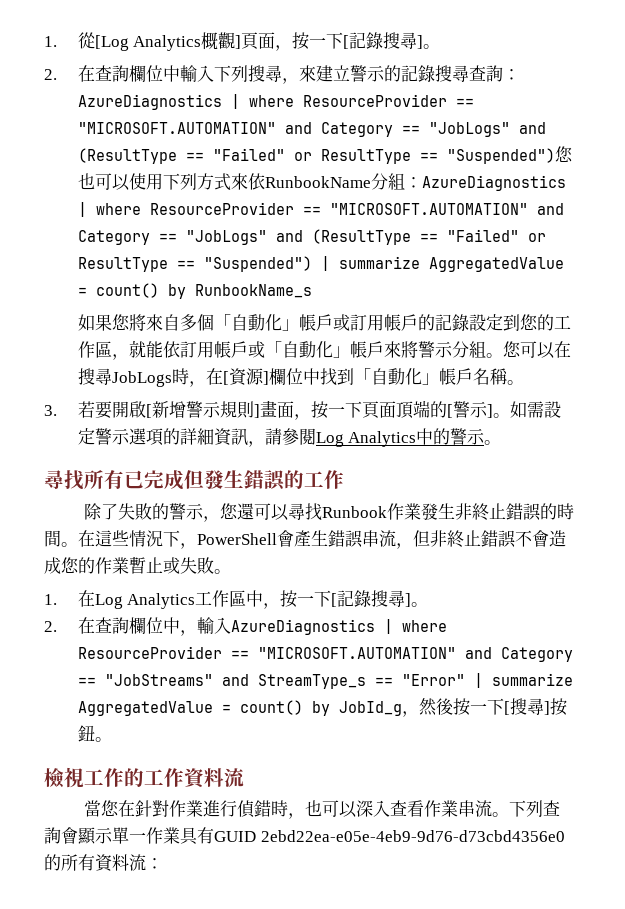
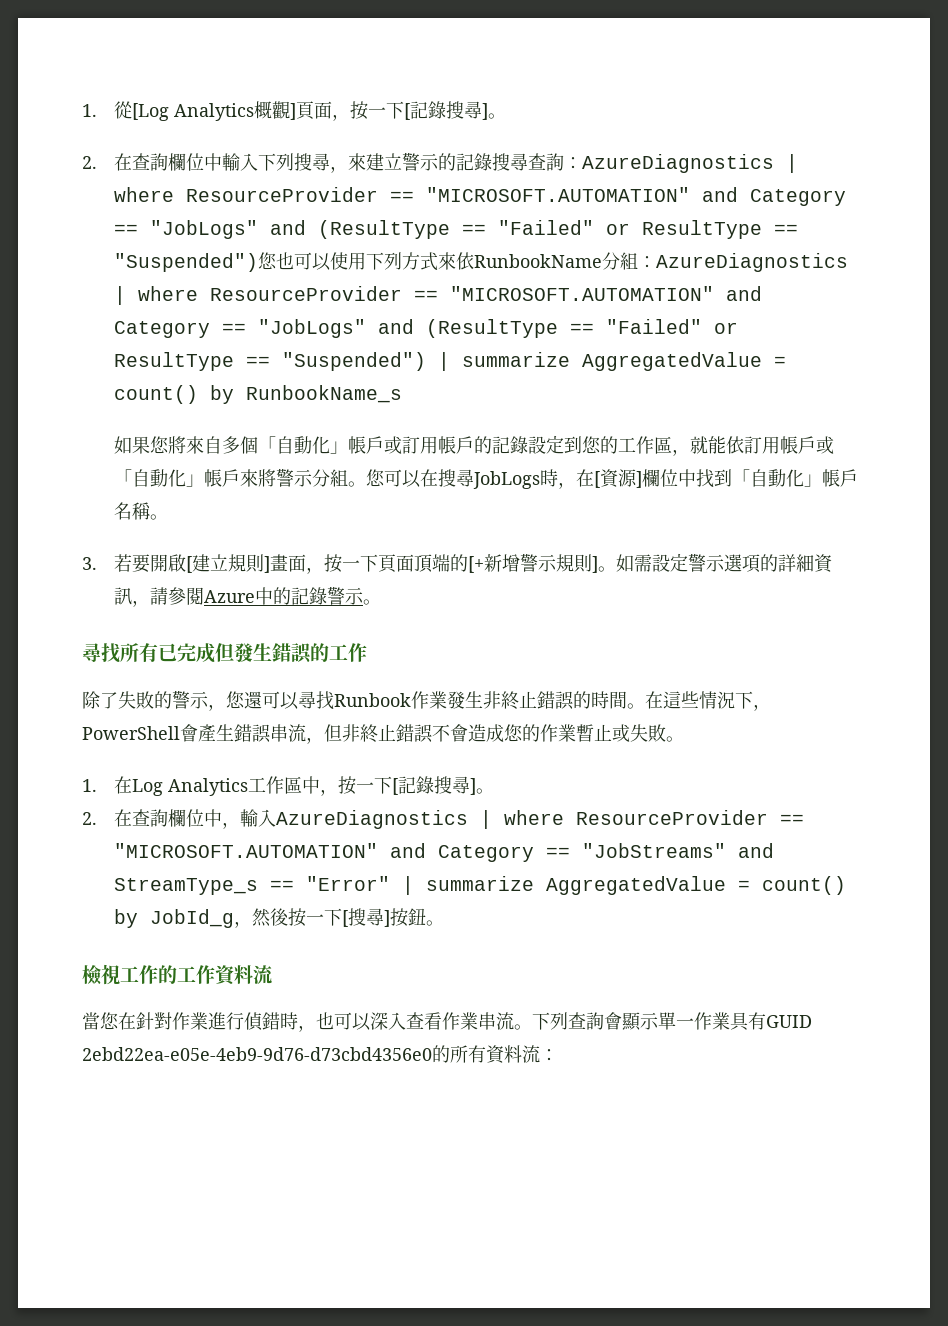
[151,401,221,418] 新增警示 -> [192,554,229,572] 建立
[446,401,488,418] [警示 -> [468,553,593,573] [+新增警示規則
[315,428,451,447] Log Analytics中的 -> [204,587,328,605] Azure中的記錄

